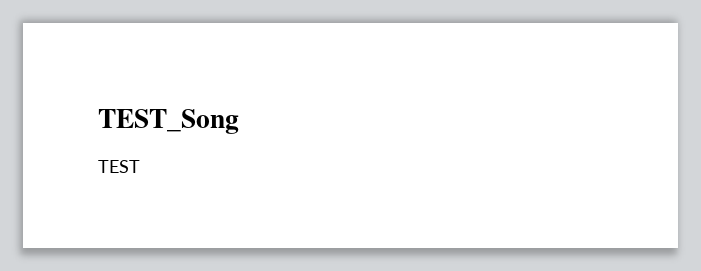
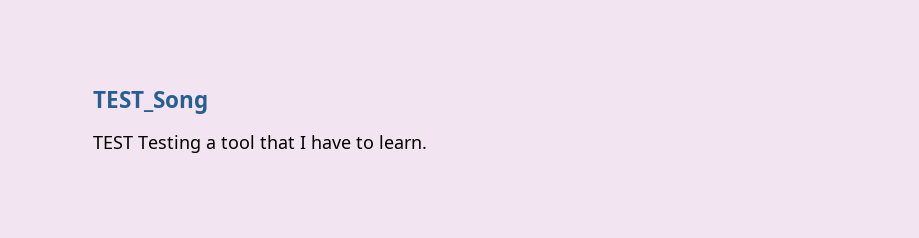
(140, 166) none -> [138,135,427,153] Testing a tool that I have to learn.

